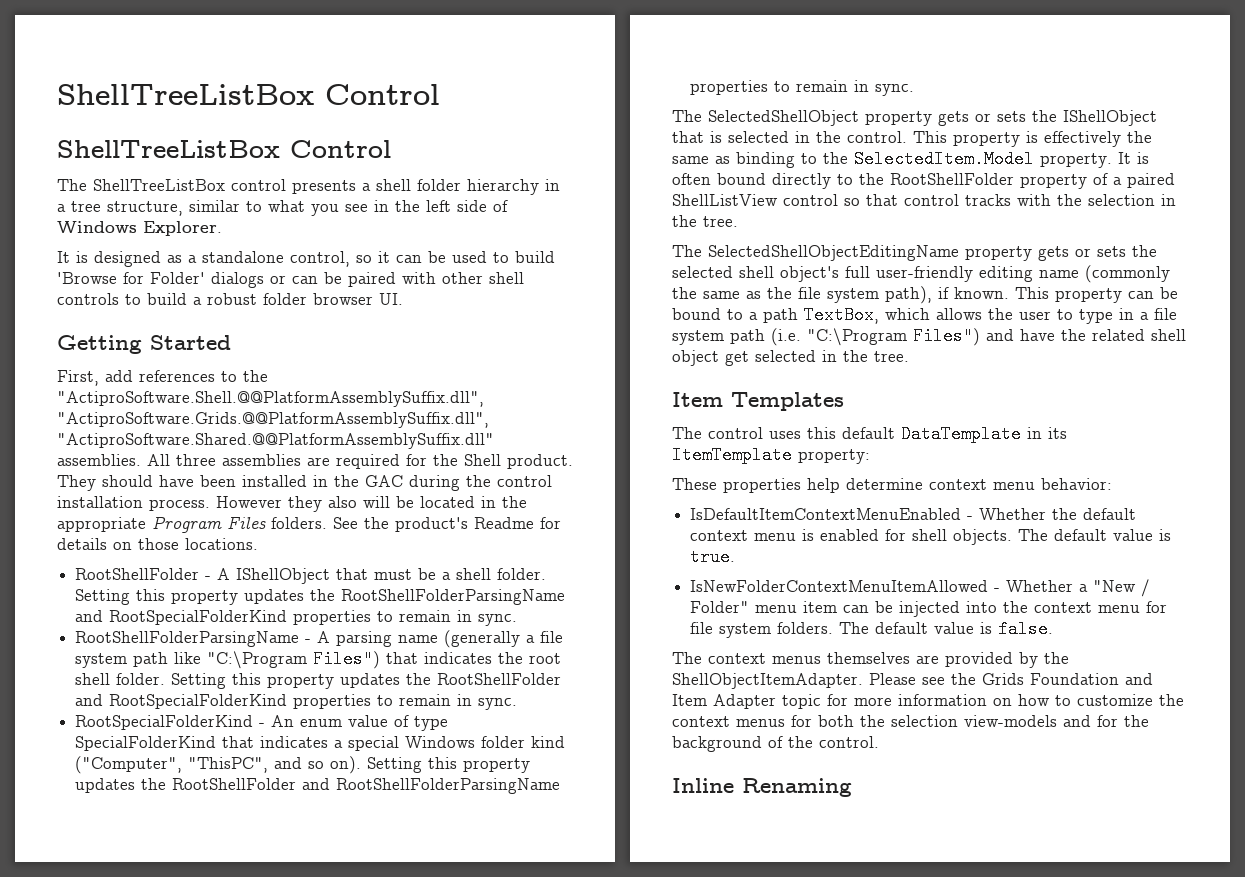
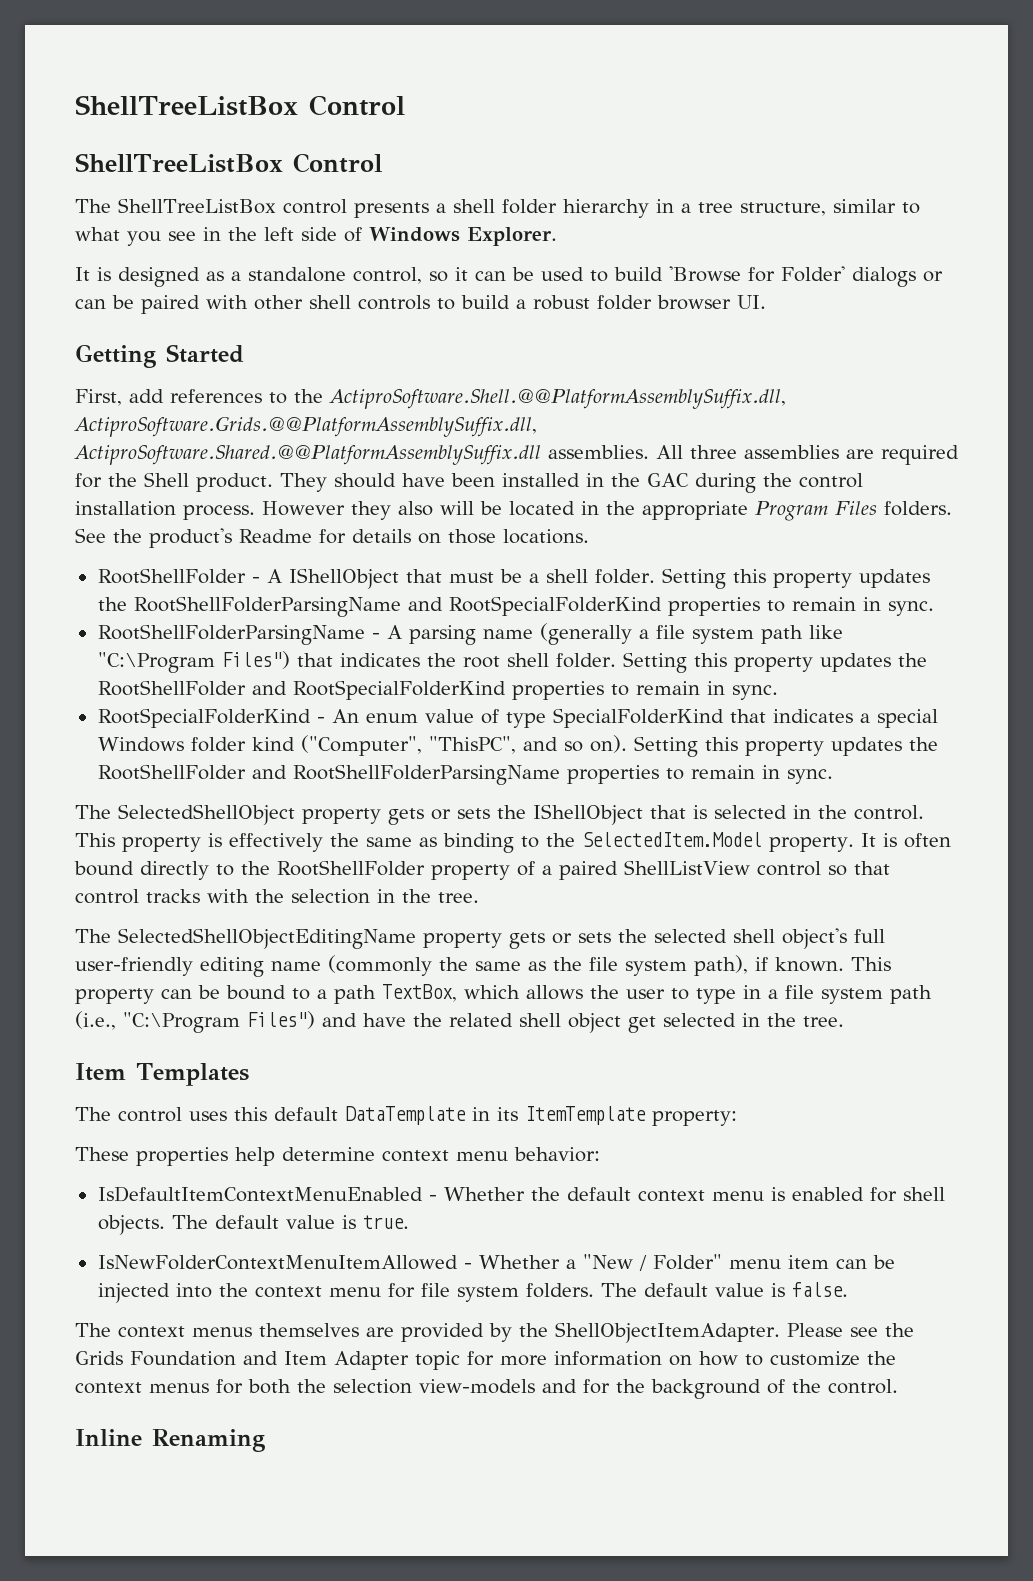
[57,391,484,407] [57,412,489,428] [57,433,494,449] "ActiproSoftware.Shell.@@PlatformAssemblySuffix.dll", "ActiproSoftware.Grids.@@PlatformAssemblySuffix.dll", "ActiproSoftware.Shared.@@PlatformAssemblySuffix.dll" -> [329,389,786,409] [74,416,537,437] [74,445,541,465] ActiproSoftware.Shell.@@PlatformAssemblySuffix.dll, ActiproSoftware.Grids.@@PlatformAssemblySuffix.dll, ActiproSoftware.Shared.@@PlatformAssemblySuffix.dll
[771,328,801,346] (i.e. -> [75,1011,116,1030] (i.e.,

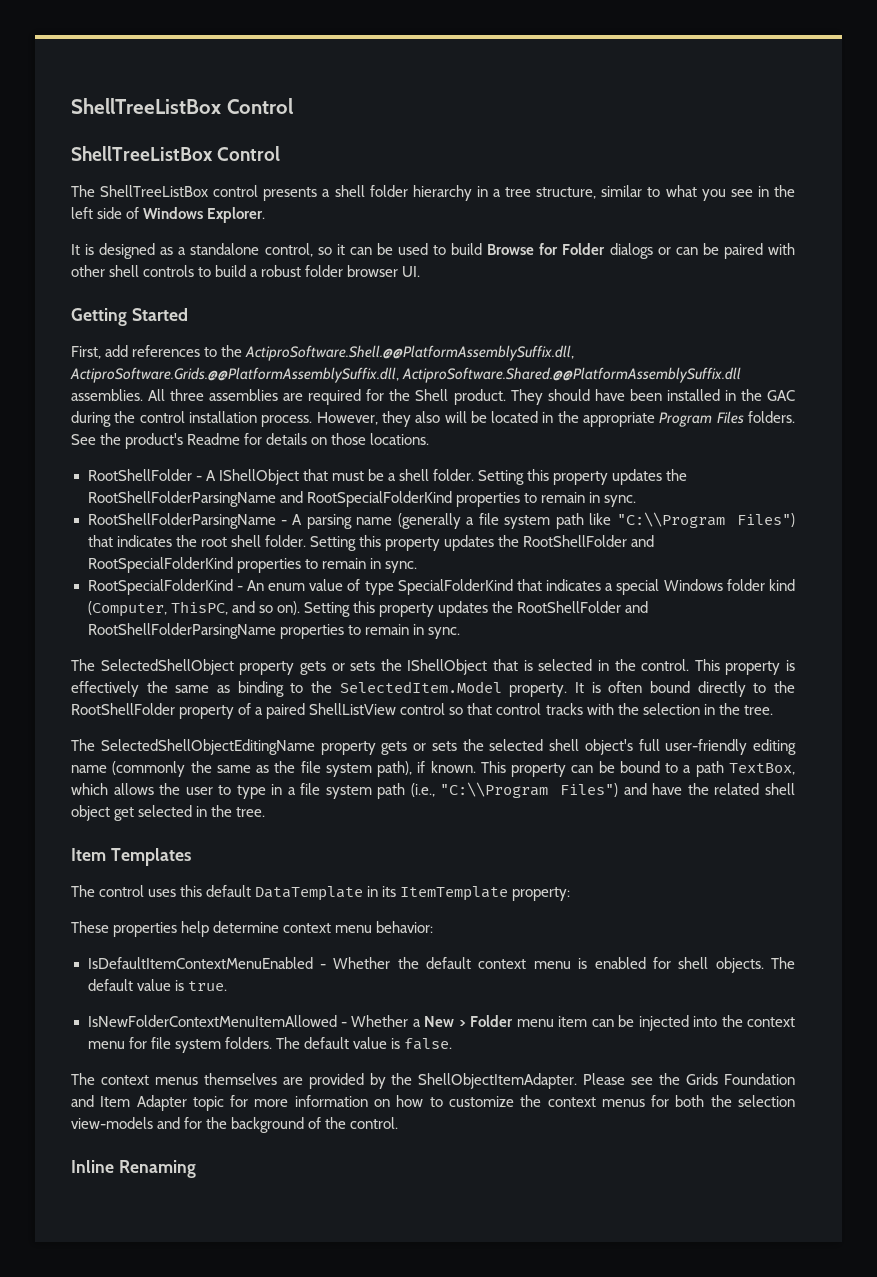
[669,266,845,282] 'Browse for Folder' -> [487,243,606,255] Browse for Folder
[262,501,345,516] However -> [316,412,378,425] However,
[97,652,215,673] "C:\Program -> [616,512,725,528] "C:\\Program
[300,735,516,756] ("Computer", "ThisPC", -> [87,601,228,617] (Computer, ThisPC,
[123,1012,240,1033] "C:\Program -> [440,782,549,798] "C:\\Program
[582,1254,722,1271] "New / Folder" -> [424,1015,514,1027] New > Folder

